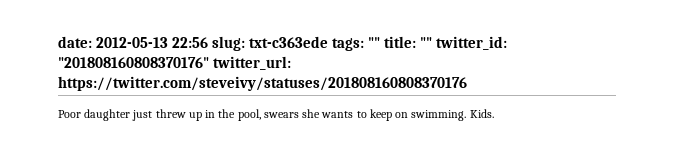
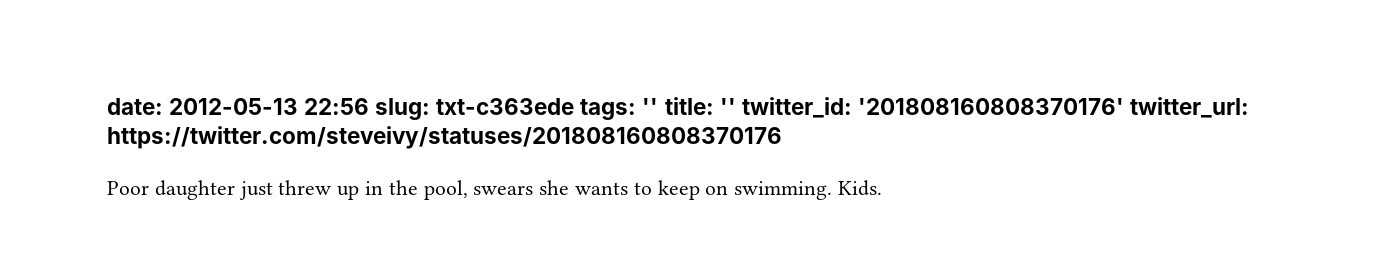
[368,36,508,50] [58,57,209,68] "" title: "" twitter_id: "201808160808370176" -> [642,97,1124,118] '' title: '' twitter_id: '201808160808370176'

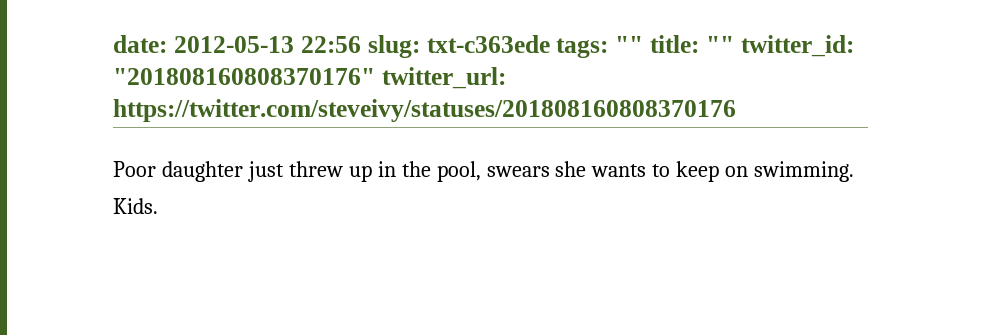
[642,97,1124,118] '' title: '' twitter_id: '201808160808370176' -> [615,35,854,57] [113,68,375,85] "" title: "" twitter_id: "201808160808370176"

